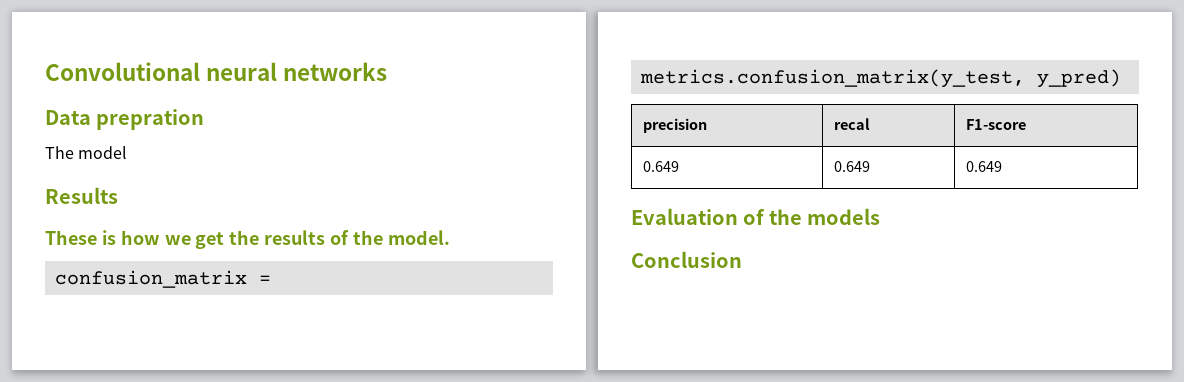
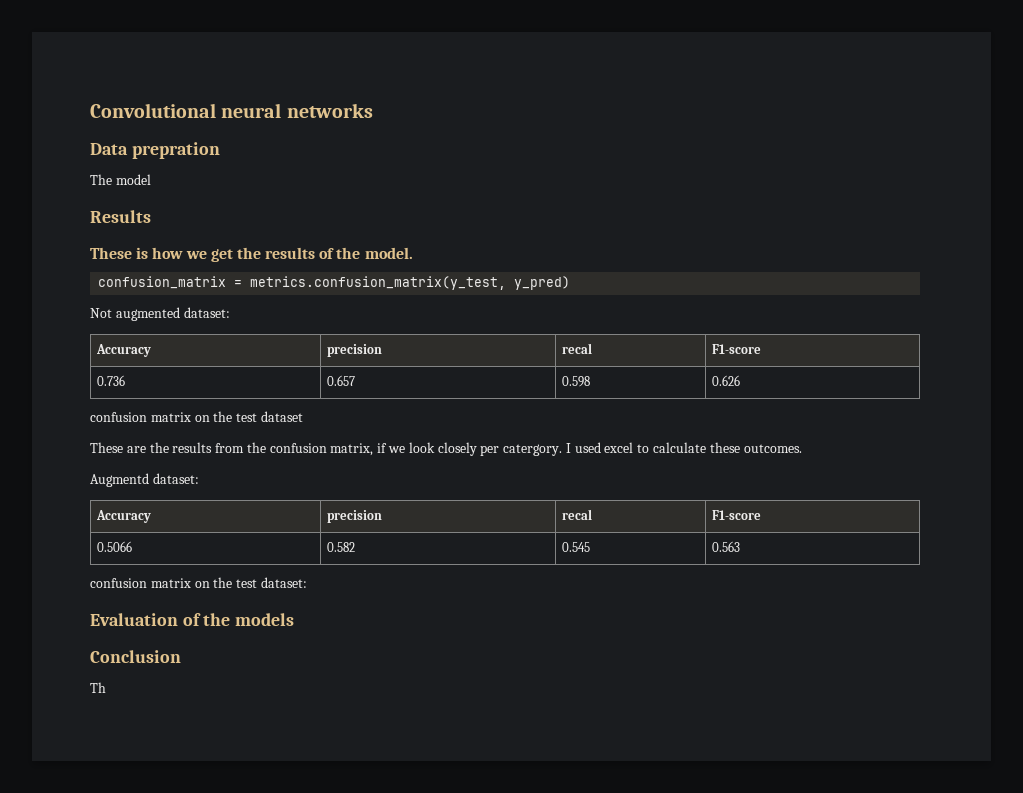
[643,118,708,133] [834,118,871,130] [966,119,1027,130] [643,161,680,172] [834,161,871,172] [966,161,1003,172] // precision | recal | F1-score // 0.649 | 0.649 | 0.649 -> [90,307,230,321] [95,344,151,357] [326,344,382,357] [561,343,592,354] [711,344,761,354] [96,375,125,386] [326,375,355,386] [561,376,590,387] [711,375,740,386] [90,411,303,422] [90,442,802,456] [90,473,199,487] [95,510,151,523] [326,510,382,523] [561,509,592,520] [711,510,761,520] [96,541,132,552] [326,542,355,552] [561,542,590,552] [711,541,740,552] [90,577,307,588] // Not augmented dataset: // Accuracy | precision | recal | F1-score // 0.736 | 0.657 | 0.598 | 0.626 // confusion matrix on the test dataset // These are the results from the confusion matrix, if we look closely per catergory. I used excel to calculate these outcomes. // Augmentd dataset: // Accuracy | precision | recal | F1-score // 0.5066 | 0.582 | 0.545 | 0.563 // confusion matrix on the test dataset:
(742, 259) none -> [90,682,106,693] // Th

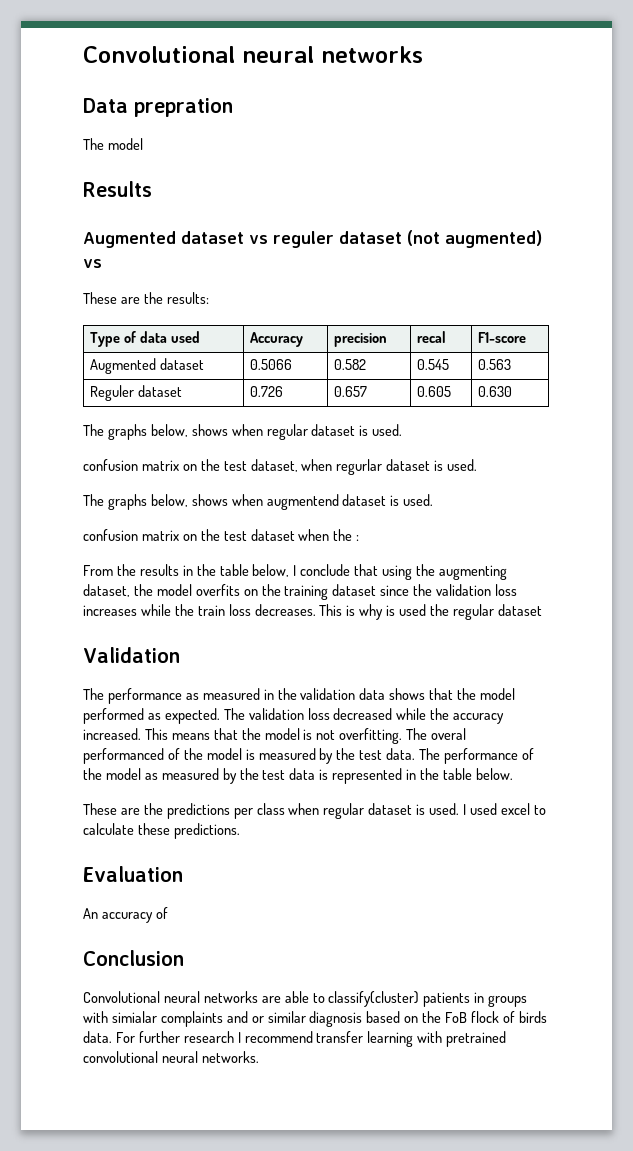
[90,247,413,262] [98,276,571,290] [90,307,230,321] [95,344,151,357] [326,344,382,357] [561,343,592,354] [711,344,761,354] [96,375,125,386] [326,375,355,386] [561,376,590,387] [711,375,740,386] These is how we get the results of the model. // confusion_matrix = metrics.confusion_matrix(y_test, y_pred) // Not augmented dataset: // Accuracy | precision | recal | F1-score // 0.736 | 0.657 | 0.598 | 0.626 -> [83,230,542,248] [83,259,102,268] [83,292,209,304] [89,331,200,347] [249,332,303,347] [333,333,387,347] [416,331,446,343] [477,332,526,343] [89,358,204,374] [249,359,292,370] [333,359,366,370] [416,359,449,370] [477,359,511,370] [89,385,182,401] [249,386,283,397] [333,386,367,397] [416,386,451,397] [477,386,512,397] [83,424,403,440] [83,459,478,475] [83,494,434,510] Augmented dataset vs reguler dataset (not augmented) vs // These are the results: // Type of data used | Accuracy | precision | recal | F1-score // Augmented dataset | 0.5066 | 0.582 | 0.545 | 0.563 // Reguler dataset | 0.726 | 0.657 | 0.605 | 0.630 // The graphs below, shows when regular dataset is used. // confusion matrix on the test dataset, when regurlar dataset is used. // The graphs below, shows when augmentend dataset is used.
[90,442,563,456] // These are the results from the confusion matrix, if we look closely per catergory. -> [298,529,360,541] [83,564,507,580] [83,584,518,600] [83,604,542,620] [83,647,180,663] [83,688,516,704] [83,708,505,724] [83,728,467,744] [83,748,534,764] [83,768,513,784] [83,803,460,819] when the : // From the results in the table below, I conclude that using the augmenting dataset, the model overfits on the training dataset since the validation loss increases while the train loss decreases. This is why is used the regular dataset // Validation // The performance as measured in the validation data shows that the model performed as expected. The validation loss decreased while the accuracy increased. This means that the model is not overfitting. The overal performanced of the model is measured by the test data. The performance of the model as measured by the test data is represented in the table below. // These are the predictions per class when regular dataset is used.
[743,444,802,453] [90,473,199,487] [95,510,151,523] [326,510,382,523] [561,509,592,520] [711,510,761,520] [96,541,132,552] [326,542,355,552] [561,542,590,552] [711,541,740,552] [90,577,307,588] outcomes. // Augmentd dataset: // Accuracy | precision | recal | F1-score // 0.5066 | 0.582 | 0.545 | 0.563 // confusion matrix on the test dataset: -> [173,823,240,839] predictions.
[182,613,295,626] of the models -> [83,907,168,923] // An accuracy of
[90,682,106,693] Th -> [83,991,528,1007] [83,1011,547,1027] [83,1031,507,1047] [83,1051,259,1063] Convolutional neural networks are able to classify(cluster) patients in groups with simialar complaints and or similar diagnosis based on the FoB flock of birds data. For further research I recommend transfer learning with pretrained convolutional neural networks.

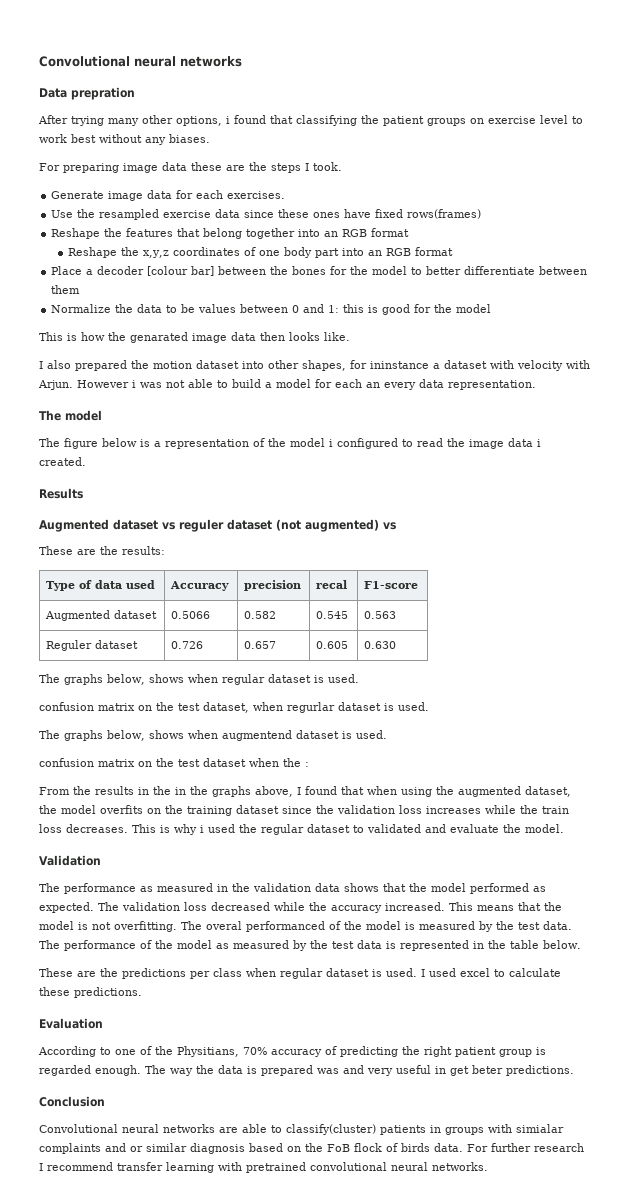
[83,138,143,150] The model -> [38,115,583,126] [39,134,210,145] [39,162,342,173] [51,190,286,201] [51,209,482,220] [51,228,410,239] [67,247,453,258] [51,266,588,276] [51,285,81,294] [51,304,492,315] [39,332,350,343] [39,360,590,371] [38,379,536,390] [39,410,102,421] [39,438,541,449] [39,457,86,466] After trying many other options, i found that classifying the patient groups on exercise level to work best without any biases. // For preparing image data these are the steps I took. // Generate image data for each exercises. // Use the resampled exercise data since these ones have fixed rows(frames) // Reshape the features that belong together into an RGB format // Reshape the x,y,z coordinates of one body part into an RGB format // Place a decoder [colour bar] between the bones for the model to better differentiate between them // Normalize the data to be values between 0 and 1: this is good for the model // This is how the genarated image data then looks like. // I also prepared the motion dataset into other shapes, for ininstance a dataset with velocity with Arjun. However i was not able to build a model for each an every data representation. // The model // The figure below is a representation of the model i configured to read the image data i created.
[219,564,379,577] table below, I conclude that -> [175,786,397,797] in the graphs above, I found that when
[438,565,507,580] augmenting -> [458,786,521,797] augmented
[386,605,396,616] is -> [200,825,204,833] i
(542, 610) none -> [353,824,564,833] to validated and evaluate the model.
[83,907,168,923] An accuracy of -> [38,1046,546,1057] [39,1065,574,1076] According to one of the Physitians, 70% accuracy of predicting the right patient group is regarded enough. The way the data is prepared was and very useful in get beter predictions.

